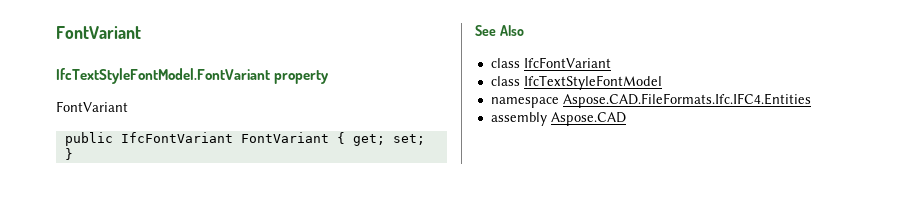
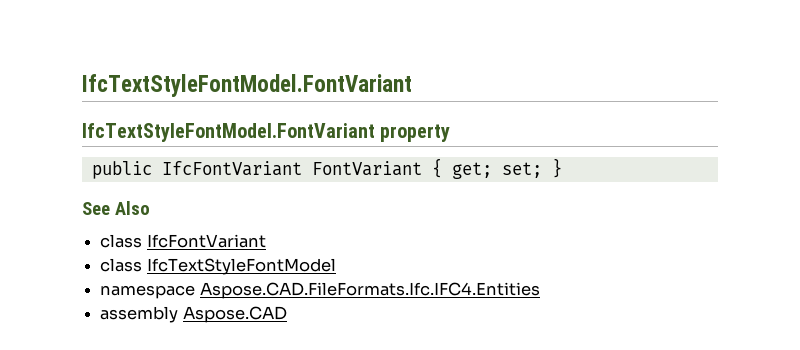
[56,26,141,39] FontVariant -> [82,74,412,97] IfcTextStyleFontModel.FontVariant
[56,101,128,112] // FontVariant -> (451, 133) none

